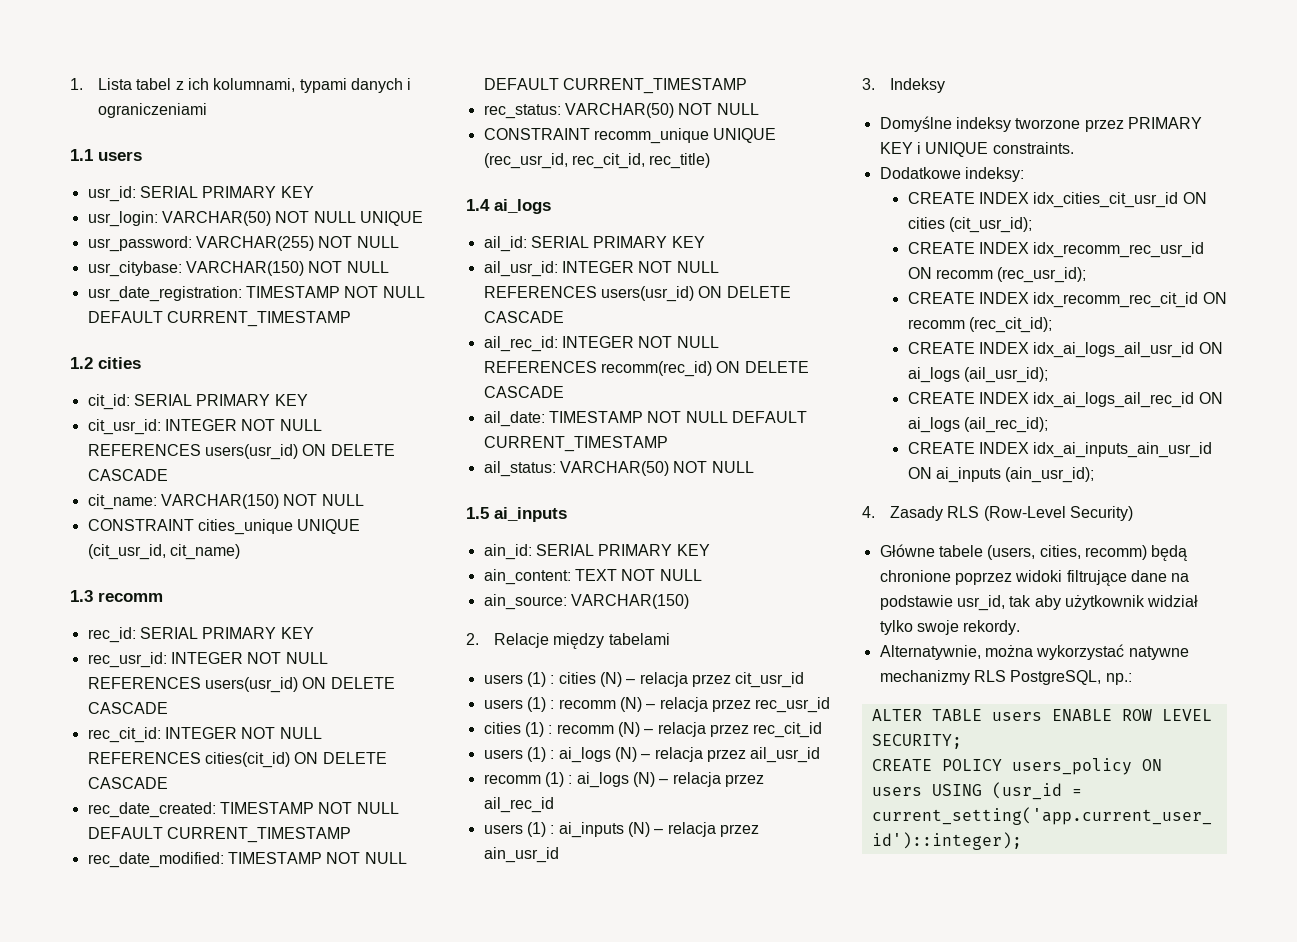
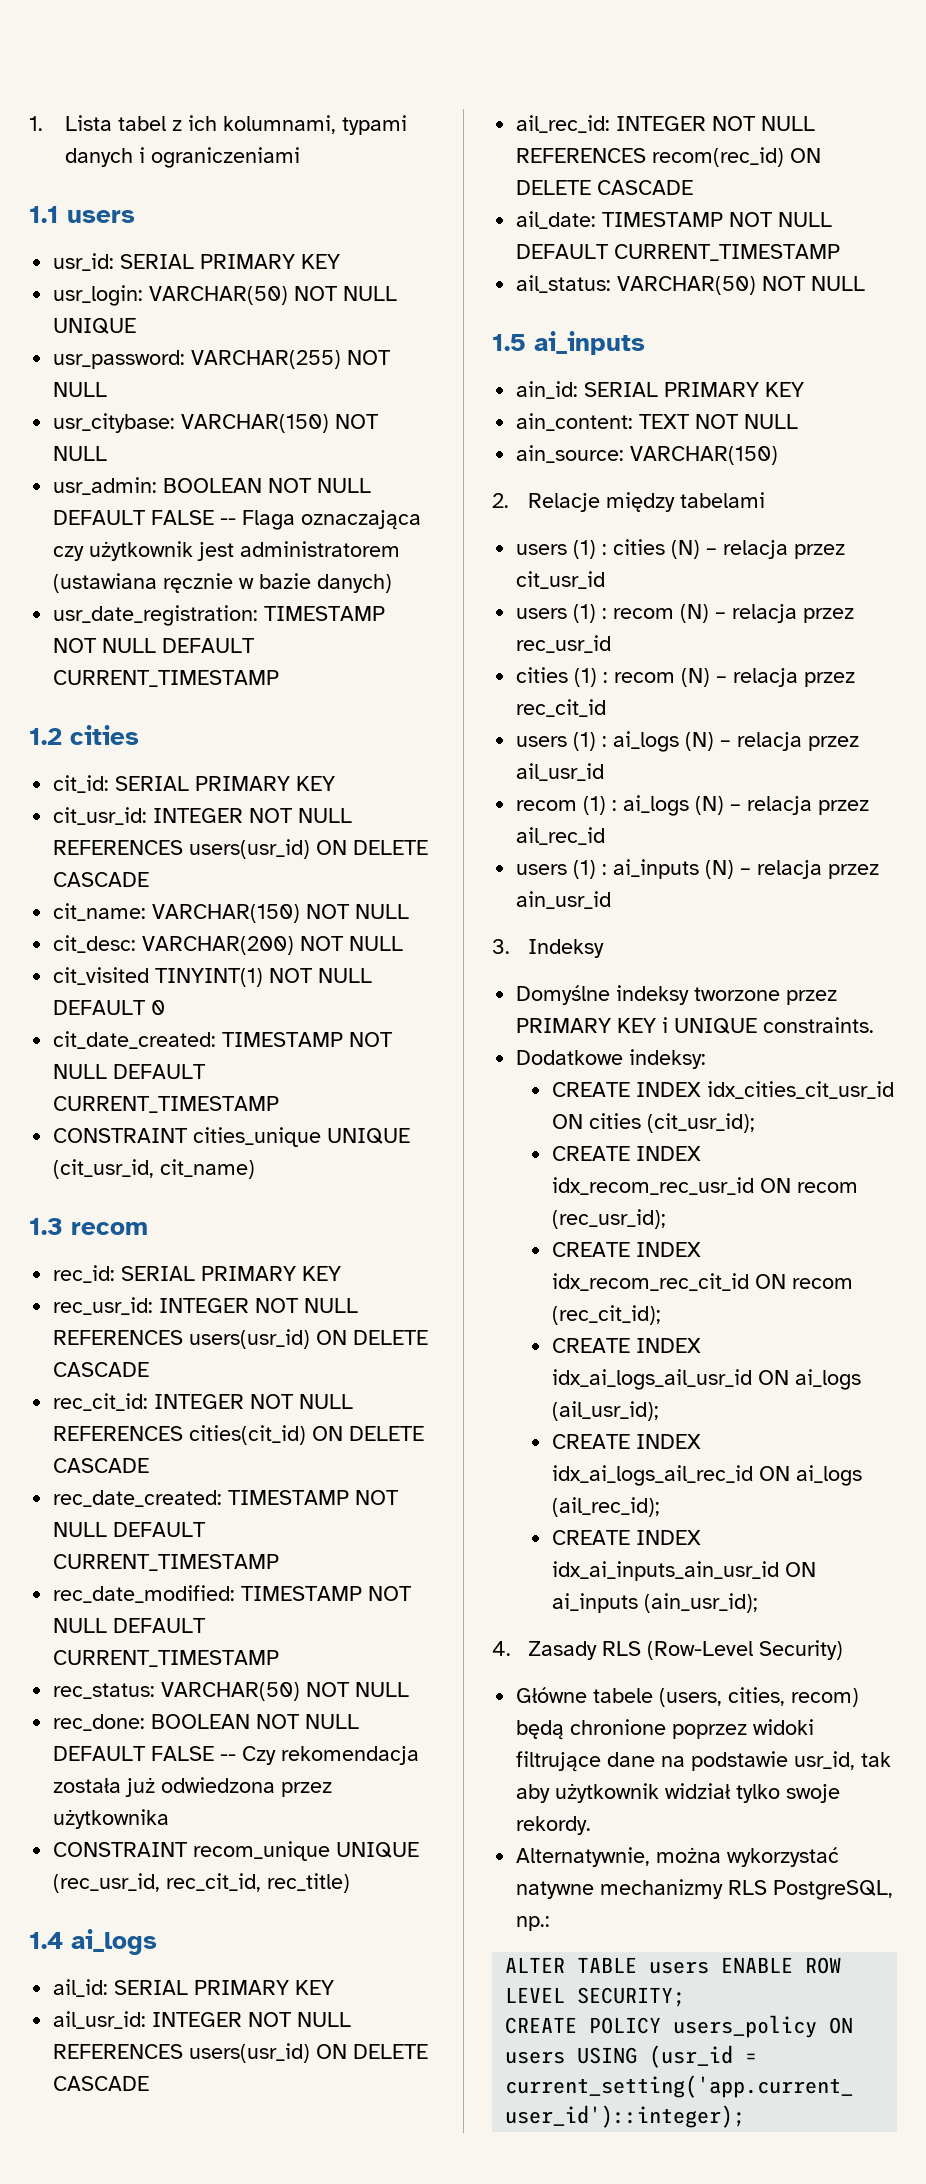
(389, 267) none -> [53,477,372,495] [53,510,422,530] [53,541,401,561] [53,573,393,593] // usr_admin: BOOLEAN NOT NULL DEFAULT FALSE -- Flaga oznaczająca czy użytkownik jest administratorem (ustawiana ręcznie w bazie danych)
(364, 500) none -> [53,935,404,955] [53,967,373,987] [53,1000,166,1015] [53,1031,394,1049] [53,1064,207,1079] [53,1096,280,1113] // cit_desc: VARCHAR(200) NOT NULL // cit_visited TINYINT(1) NOT NULL DEFAULT 0 // cit_date_created: TIMESTAMP NOT NULL DEFAULT CURRENT_TIMESTAMP
[98,592,163,602] recomm -> [71,1222,148,1235] recom
[483,128,709,144] // CONSTRAINT recomm_unique -> [53,1714,360,1731] [53,1746,420,1765] [53,1777,333,1797] [53,1809,170,1829] [53,1841,331,1861] // rec_done: BOOLEAN NOT NULL DEFAULT FALSE -- Czy rekomendacja została już odwiedzona przez użytkownika // CONSTRAINT recom_unique
[600,361,712,377] recomm(rec_id) -> [652,147,785,167] recom(rec_id)
[558,699,616,709] recomm -> [613,608,675,619] recom
[556,724,614,734] recomm -> [614,672,676,683] recom
[483,774,541,784] recomm -> [516,800,578,811] recom
[1033,242,1205,258] [907,267,993,279] idx_recomm_rec_usr_id ON recomm -> [552,1177,859,1195] idx_recom_rec_usr_id ON recom
[1033,292,1227,308] [907,319,965,329] idx_recomm_rec_cit_id ON recomm -> [552,1273,854,1291] idx_recom_rec_cit_id ON recom
[1084,545,1147,560] recomm) -> [791,1688,860,1707] recom)

